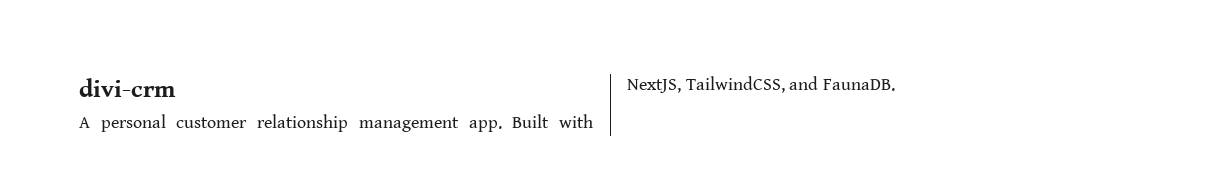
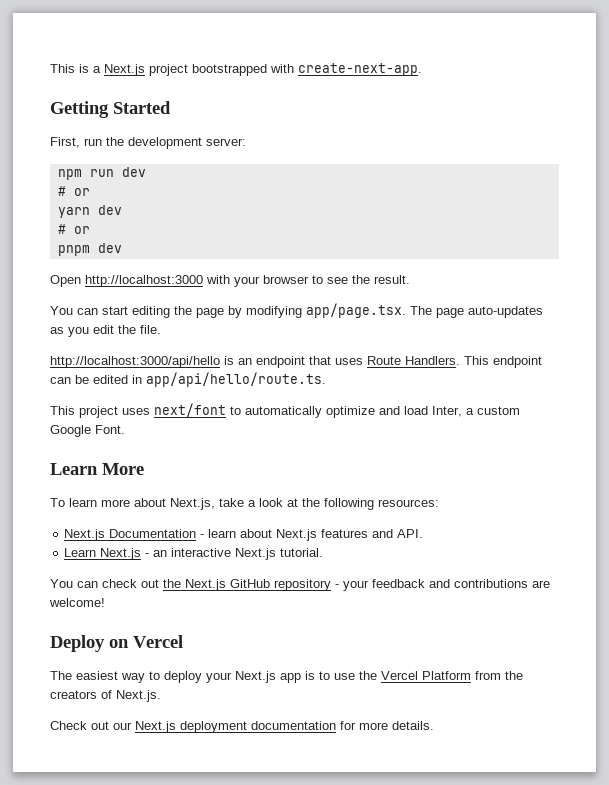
[79,78,176,97] [79,114,593,132] [627,76,896,93] divi-crm // A personal customer relationship management app. Built with NextJS, TailwindCSS, and FaunaDB. -> [50,63,422,76] [50,101,171,118] [50,137,246,149] [57,167,146,180] [57,186,90,196] [57,205,122,218] [57,224,90,234] [57,243,122,256] [50,275,410,287] [50,303,543,318] [50,325,161,337] [50,356,542,368] [50,372,326,387] [50,403,520,418] [50,425,125,437] [50,463,144,475] [50,498,439,510] [64,529,424,541] [64,548,324,560] [50,579,550,591] [49,598,105,607] [50,635,183,652] [50,671,523,683] [50,690,161,702] [50,721,434,733] This is a Next.js project bootstrapped with create-next-app. // Getting Started // First, run the development server: // npm run dev // # or // yarn dev // # or // pnpm dev // Open http://localhost:3000 with your browser to see the result. // You can start editing the page by modifying app/page.tsx. The page auto-updates as you edit the file. // http://localhost:3000/api/hello is an endpoint that uses Route Handlers. This endpoint can be edited in app/api/hello/route.ts. // This project uses next/font to automatically optimize and load Inter, a custom Google Font. // Learn More // To learn more about Next.js, take a look at the following resources: // Next.js Documentation - learn about Next.js features and API. // Learn Next.js - an interactive Next.js tutorial. // You can check out the Next.js GitHub repository - your feedback and contributions are welcome! // Deploy on Vercel // The easiest way to deploy your Next.js app is to use the Vercel Platform from the creators of Next.js. // Check out our Next.js deployment documentation for more details.

